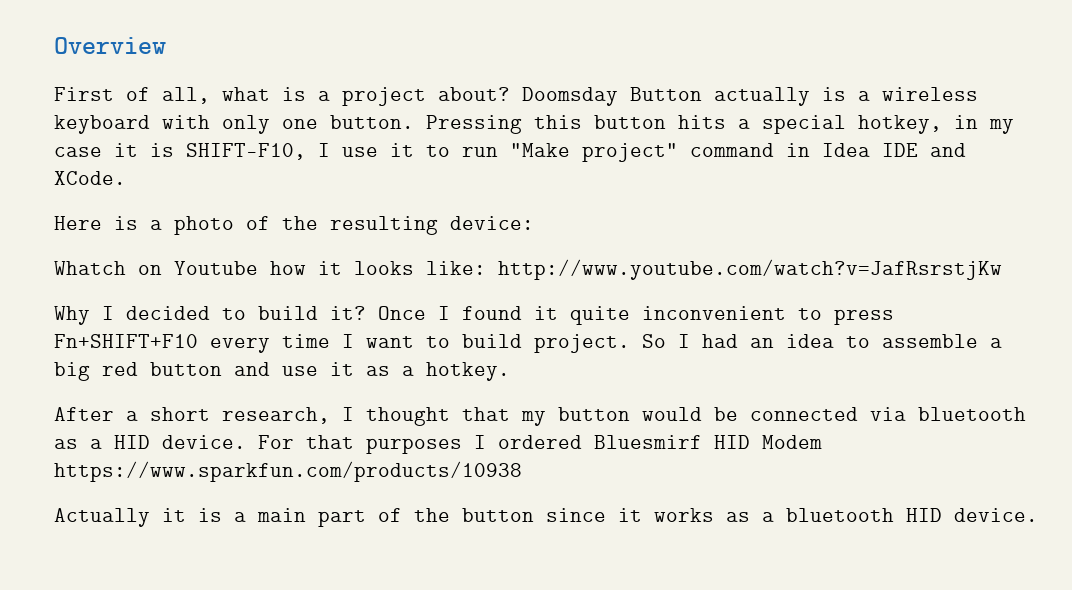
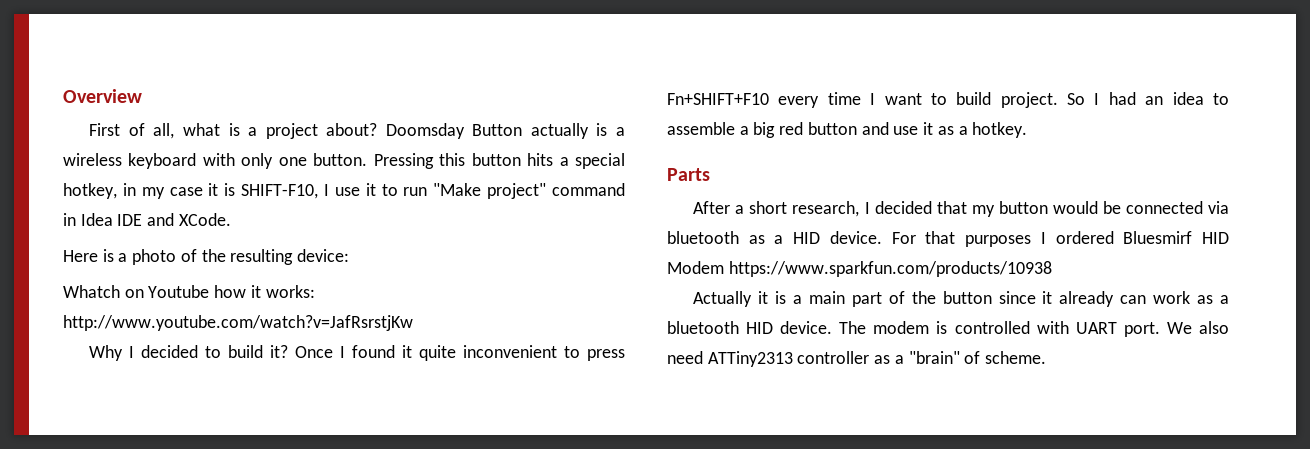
[354,261,486,275] looks like: -> [265,285,315,298] works:
(510, 371) none -> [667,168,710,181] // Parts
[366,407,450,426] thought -> [874,201,932,214] decided
[654,508,714,522] works -> [1059,291,1191,307] already can work
(1038, 515) none -> [839,321,1229,337] [667,351,1047,367] The modem is controlled with UART port. We also need ATTiny2313 controller as a "brain" of scheme.

